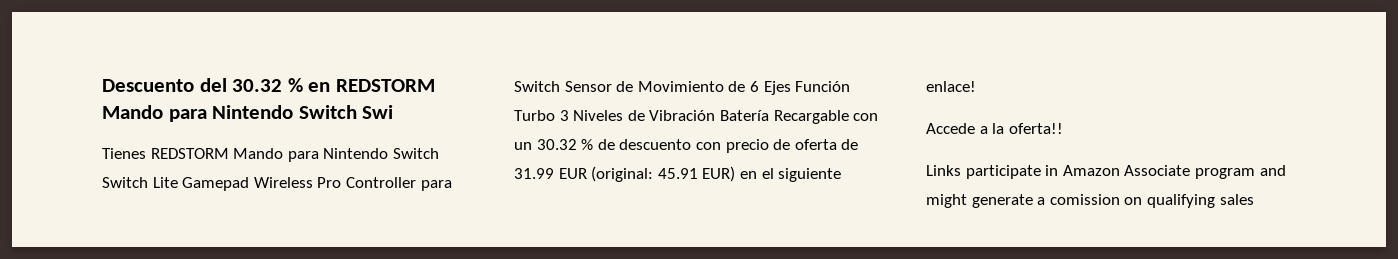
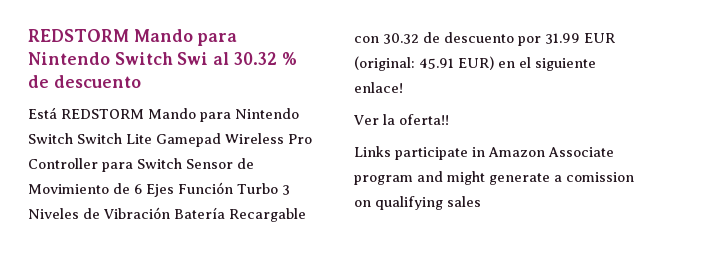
[102,78,331,92] Descuento del 30.32 % en -> (28, 35) none
[102,148,146,159] // Tienes -> [213,52,297,65] [28,75,141,88] [28,107,57,119] al 30.32 % de descuento // Está
[514,139,859,153] un 30.32 % de descuento con precio de oferta de -> [383,32,541,46] 30.32 de descuento por
[926,123,988,134] Accede a -> [353,115,379,125] Ver

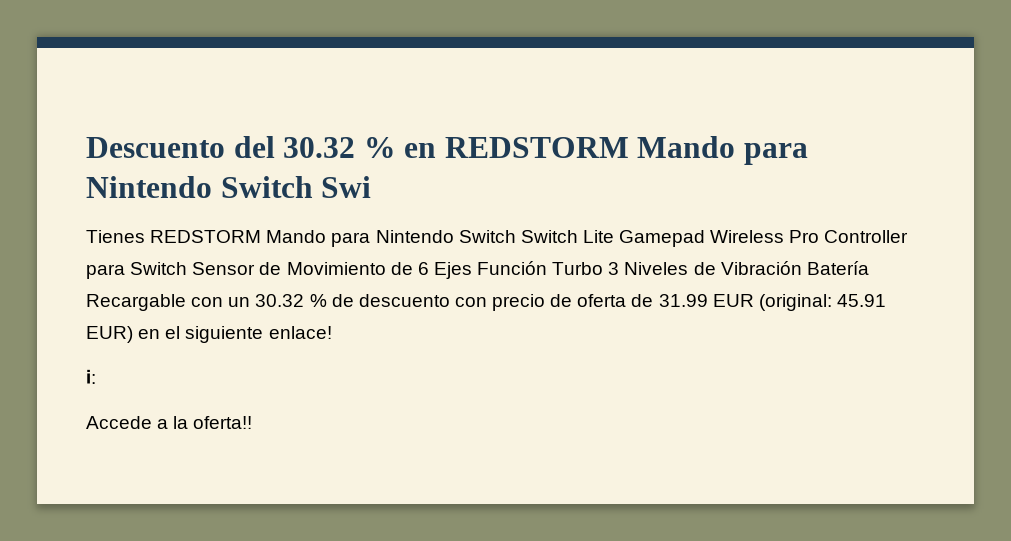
(28, 35) none -> [86,136,437,158] Descuento del 30.32 % en
[213,52,297,65] [28,75,141,88] [28,107,57,119] al 30.32 % de descuento // Está -> [86,230,145,243] // Tienes
[383,32,541,46] 30.32 de descuento por -> [228,294,654,311] un 30.32 % de descuento con precio de oferta de
[353,115,379,125] Ver -> [86,369,96,384] [86,416,169,429] ℹ: // Accede a
[354,146,614,160] [354,171,634,185] [354,196,481,210] // Links participate in Amazon Associate program and might generate a comission on qualifying sales -> (253, 422) none

